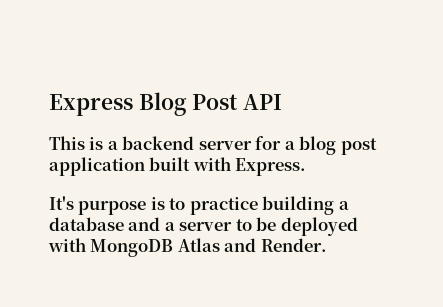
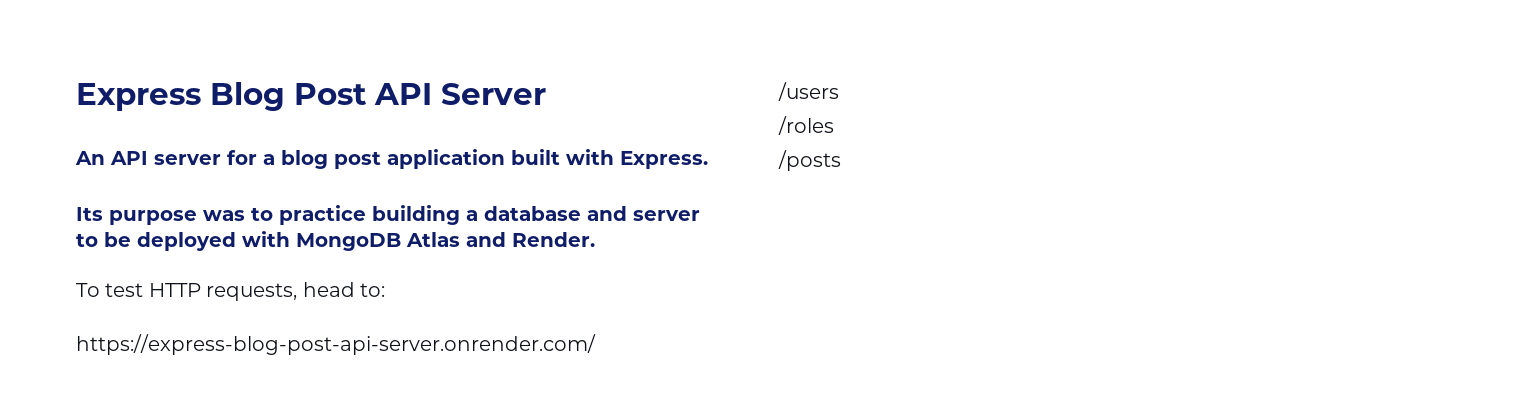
[49,136,195,150] // This is a backend -> [441,83,546,105] [75,151,148,165] Server // An API
[49,196,165,215] It's purpose is -> [76,207,245,225] Its purpose was
[164,222,175,231] a -> (627, 213) none
(327, 245) none -> [76,282,385,301] [76,334,596,355] [778,82,839,101] [778,116,834,135] [778,150,841,171] // To test HTTP requests, head to: // https://express-blog-post-api-server.onrender.com/ // /users // /roles // /posts

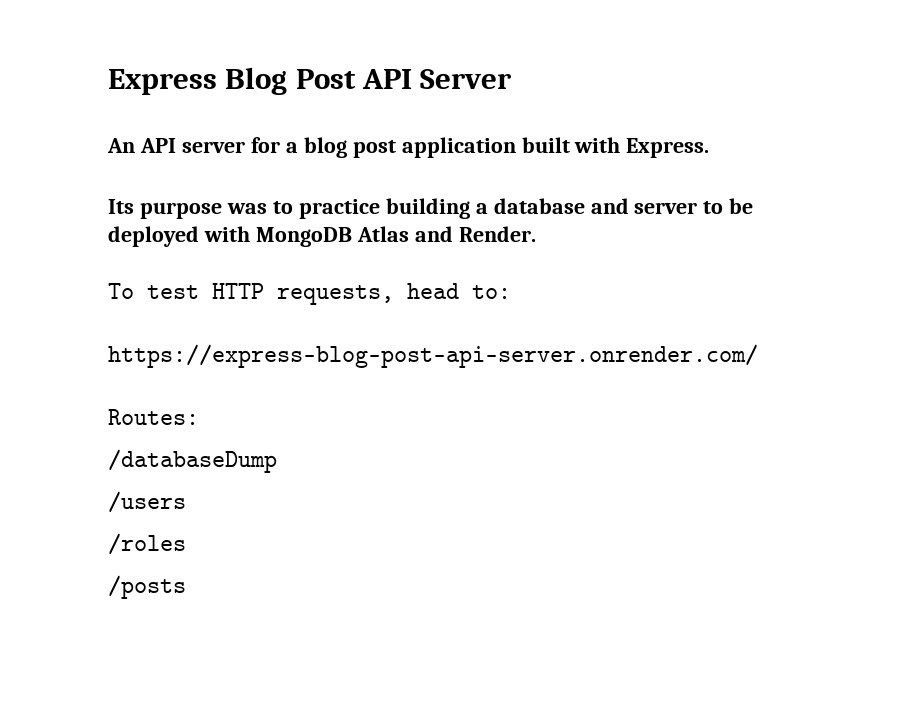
(596, 344) none -> [108,409,199,425] [108,449,277,473] // Routes: // /databaseDump

